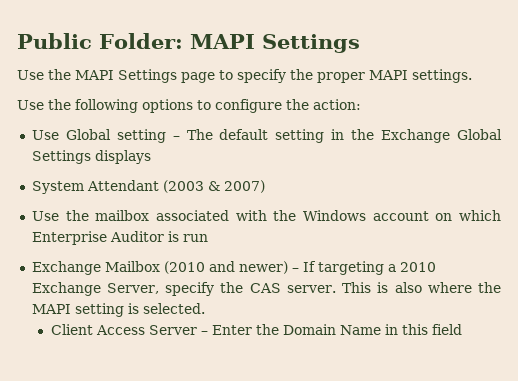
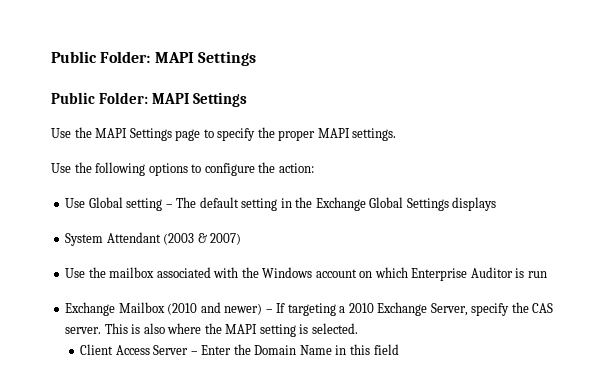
[17,33,360,53] Public Folder: MAPI Settings -> [51,51,256,66] [51,92,248,107] Public Folder: MAPI Settings // Public Folder: MAPI Settings

